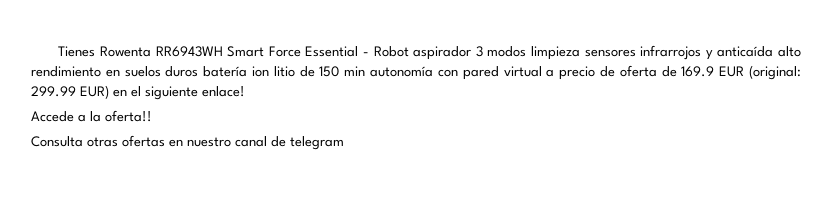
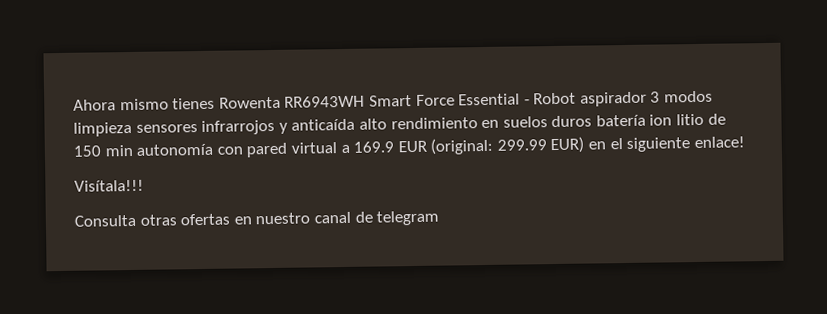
[58,46,96,57] Tienes -> [73,97,216,111] Ahora mismo tienes
[559,65,677,80] precio de oferta de -> (350, 149) none
[31,110,152,122] Accede a la oferta!! -> [74,179,144,192] Visítala!!!

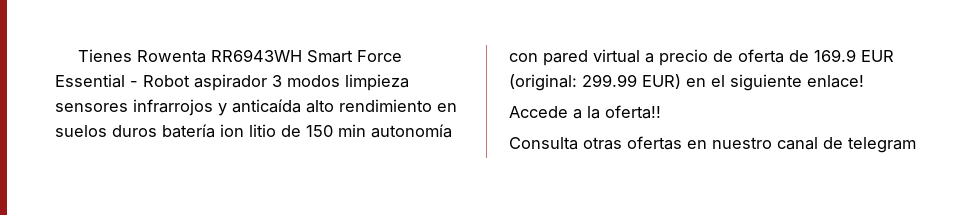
[73,97,216,111] Ahora mismo tienes -> [77,49,132,62] Tienes
(350, 149) none -> [659,49,809,66] precio de oferta de
[74,179,144,192] Visítala!!! -> [509,105,661,119] Accede a la oferta!!

